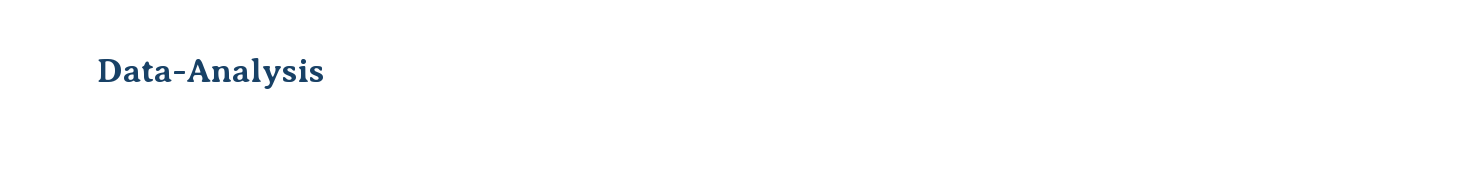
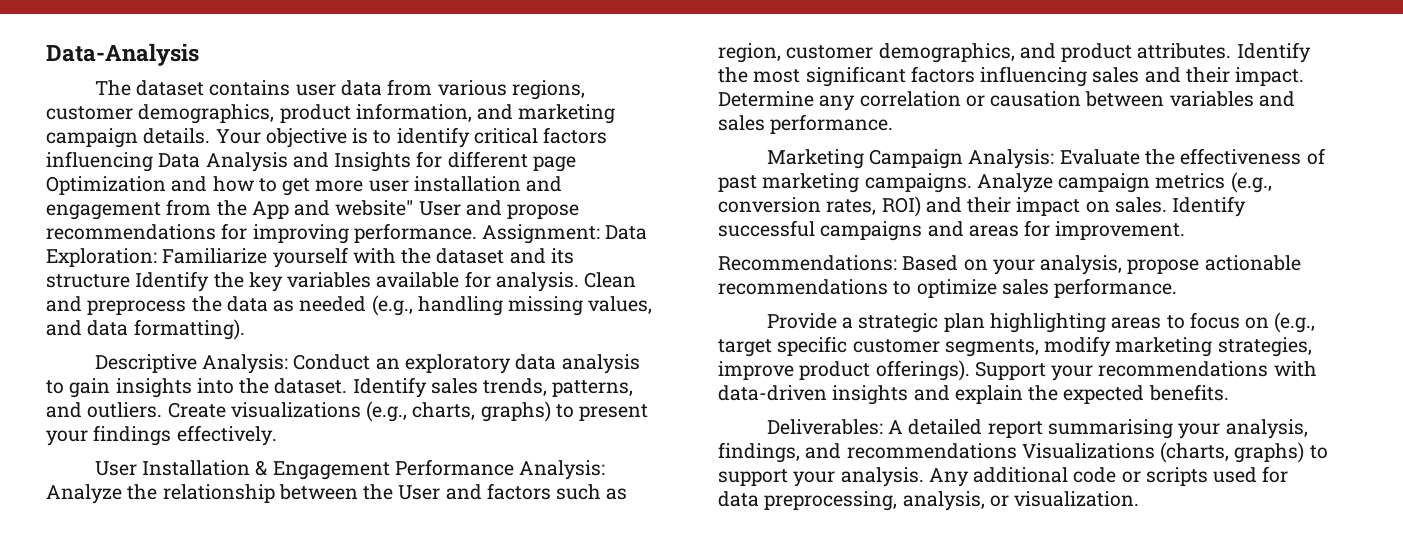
(324, 73) none -> [94,79,585,100] [46,103,616,124] [46,127,608,148] [46,151,576,172] [46,176,563,196] [46,199,580,220] [46,223,648,244] [46,247,574,268] [46,271,637,292] [46,295,653,316] [46,319,245,340] [94,354,640,374] [46,377,634,398] [46,401,649,422] [46,425,277,446] [94,459,606,480] [46,483,628,504] [718,42,1311,63] [718,66,1305,87] [718,91,1295,111] [718,114,894,134] [766,148,1325,169] [718,172,1272,193] [718,196,1247,217] [718,220,1186,241] [718,255,1301,275] [718,278,1178,298] [766,312,1316,333] [718,336,1312,357] [718,360,1317,381] [718,384,1229,405] [766,419,1308,439] [718,442,1328,463] [718,466,1289,487] [718,491,1140,511] // The dataset contains user data from various regions, customer demographics, product information, and marketing campaign details. Your objective is to identify critical factors influencing Data Analysis and Insights for different page Optimization and how to get more user installation and engagement from the App and website" User and propose recommendations for improving performance. Assignment: Data Exploration: Familiarize yourself with the dataset and its structure Identify the key variables available for analysis. Clean and preprocess the data as needed (e.g., handling missing values, and data formatting). // Descriptive Analysis: Conduct an exploratory data analysis to gain insights into the dataset. Identify sales trends, patterns, and outliers. Create visualizations (e.g., charts, graphs) to present your findings effectively. // User Installation & Engagement Performance Analysis: Analyze the relationship between the User and factors such as region, customer demographics, and product attributes. Identify the most significant factors influencing sales and their impact. Determine any correlation or causation between variables and sales performance. // Marketing Campaign Analysis: Evaluate the effectiveness of past marketing campaigns. Analyze campaign metrics (e.g., conversion rates, ROI) and their impact on sales. Identify successful campaigns and areas for improvement. // Recommendations: Based on your analysis, propose actionable recommendations to optimize sales performance. // Provide a strategic plan highlighting areas to focus on (e.g., target specific customer segments, modify marketing strategies, improve product offerings). Support your recommendations with data-driven insights and explain the expected benefits. // Deliverables: A detailed report summarising your analysis, findings, and recommendations Visualizations (charts, graphs) to support your analysis. Any additional code or scripts used for data preprocessing, analysis, or visualization.

